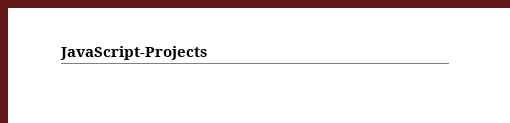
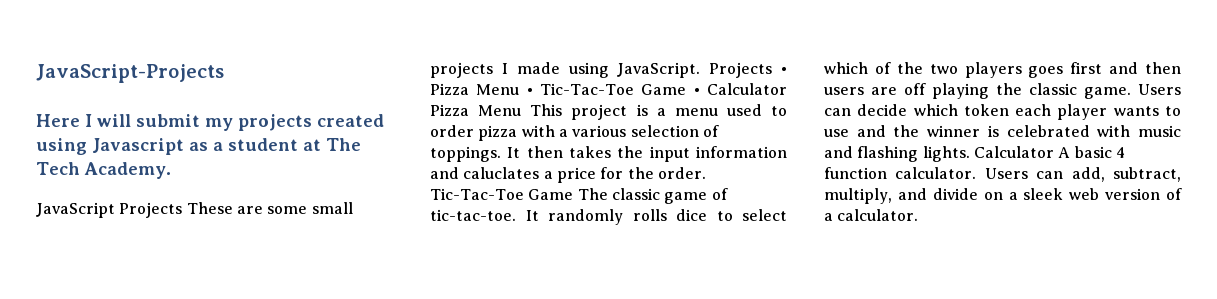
(207, 53) none -> [36,114,384,131] [36,138,361,155] [36,162,171,179] [36,202,353,218] [430,62,787,78] [430,83,787,95] [430,104,787,120] [430,125,719,141] [430,146,787,162] [430,167,706,183] [430,188,728,204] [430,209,787,225] [824,62,1181,78] [824,83,1181,99] [824,104,1181,120] [824,125,1181,137] [824,146,1125,162] [824,167,1181,182] [824,188,1182,204] [824,209,919,221] // Here I will submit my projects created using Javascript as a student at The Tech Academy. // JavaScript Projects These are some small projects I made using JavaScript. Projects • Pizza Menu • Tic-Tac-Toe Game • Calculator Pizza Menu This project is a menu used to order pizza with a various selection of toppings. It then takes the input information and caluclates a price for the order. Tic-Tac-Toe Game The classic game of tic-tac-toe. It randomly rolls dice to select which of the two players goes first and then users are off playing the classic game. Users can decide which token each player wants to use and the winner is celebrated with music and flashing lights. Calculator A basic 4 function calculator. Users can add, subtract, multiply, and divide on a sleek web version of a calculator.

